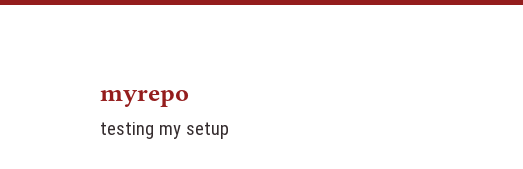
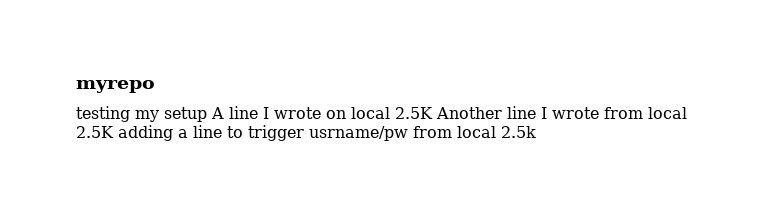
(229, 130) none -> [211,106,687,119] [76,125,536,141] A line I wrote on local 2.5K Another line I wrote from local 2.5K adding a line to trigger usrname/pw from local 2.5k

